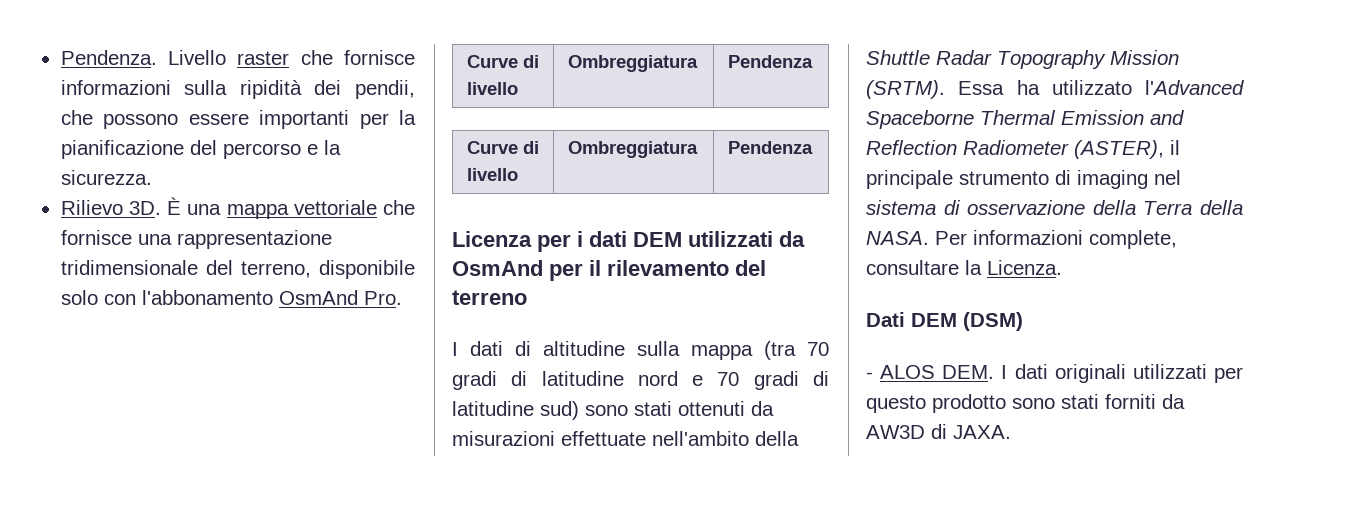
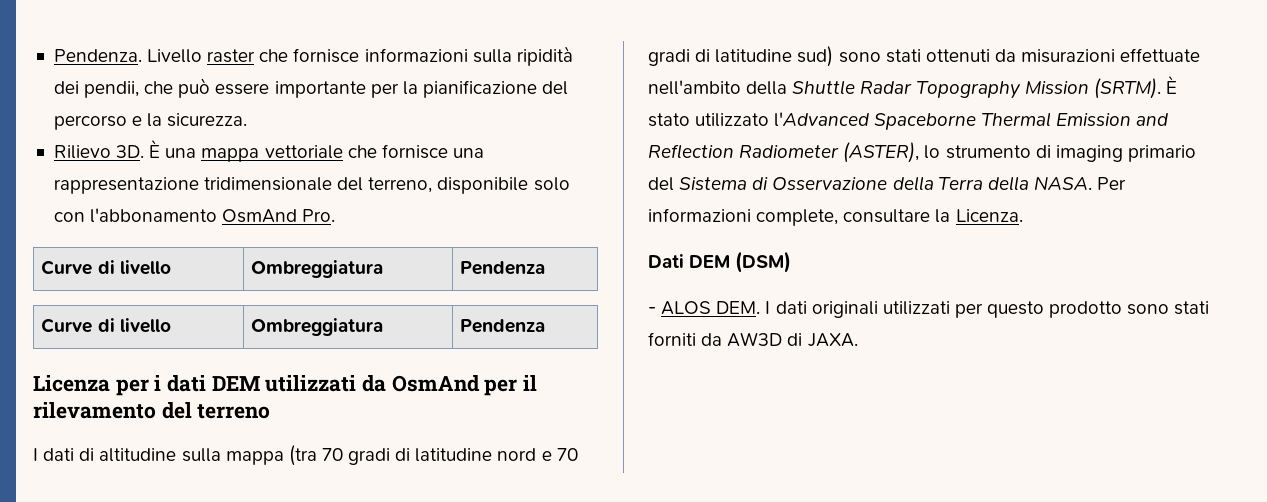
[103,110,350,129] possono essere importanti -> [178,78,366,98] può essere importante
[958,80,1040,95] Essa ha -> [1165,75,1177,94] [648,113,690,127] È stato
[1170,140,1180,155] [866,170,953,189] il principale -> [924,145,941,159] lo
[1154,170,1181,185] [866,200,1086,215] nel sistema di osservazione -> [1127,145,1196,162] [648,177,888,191] primario del Sistema di Osservazione

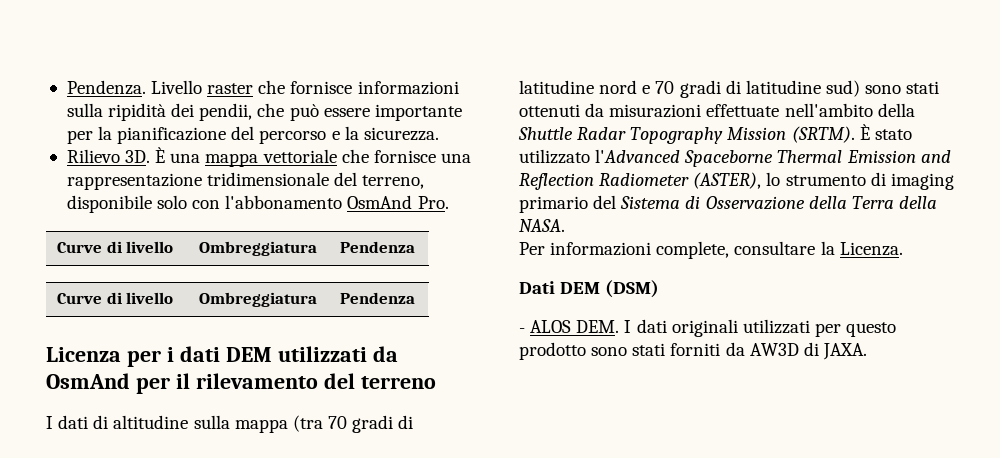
(1092, 183) none -> (565, 225) //

